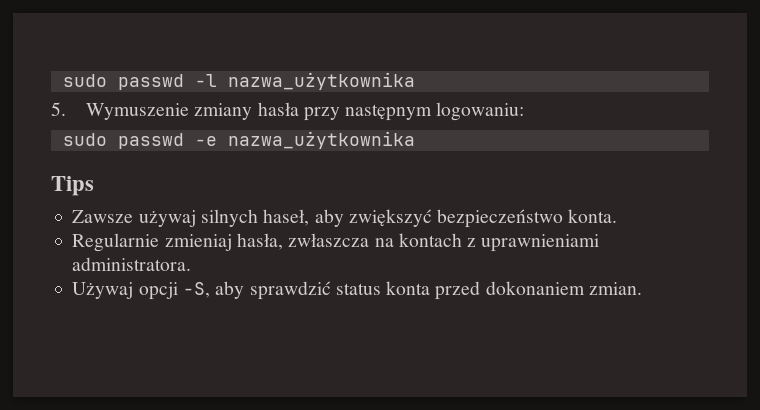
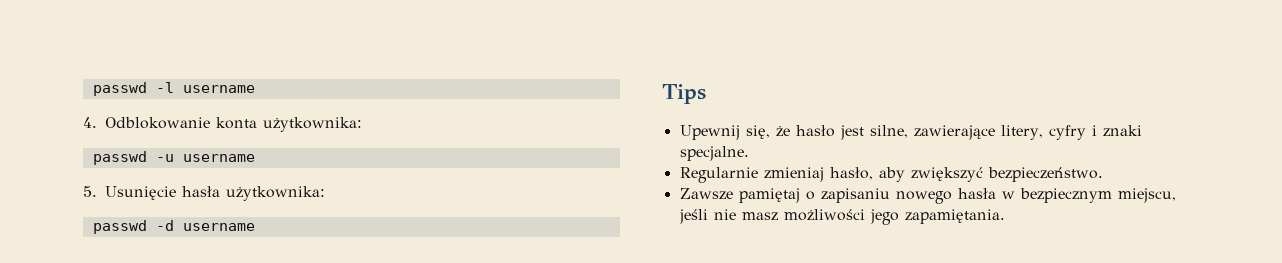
[62,74,107,87] sudo -> (92, 89) none
[227,72,415,90] [51,102,525,121] [62,131,415,149] [51,176,94,196] [72,209,618,228] [72,233,600,252] [72,257,192,271] [72,281,642,300] nazwa_użytkownika // 5. Wymuszenie zmiany hasła przy następnym logowaniu: // sudo passwd -e nazwa_użytkownika // Tips // Zawsze używaj silnych haseł, aby zwiększyć bezpieczeństwo konta. // Regularnie zmieniaj hasła, zwłaszcza na kontach z uprawnieniami administratora. // Używaj opcji -S, aby sprawdzić status konta przed dokonaniem zmian. -> [182,85,255,93] [83,117,362,132] [92,151,255,165] [83,186,325,201] [92,220,255,234] [662,84,706,104] [679,125,1142,140] [679,146,749,161] [679,167,1103,183] [679,188,1176,204] [678,209,1005,225] username // 4. Odblokowanie konta użytkownika: // passwd -u username // 5. Usunięcie hasła użytkownika: // passwd -d username // Tips // Upewnij się, że hasło jest silne, zawierające litery, cyfry i znaki specjalne. // Regularnie zmieniaj hasło, aby zwiększyć bezpieczeństwo. // Zawsze pamiętaj o zapisaniu nowego hasła w bezpiecznym miejscu, jeśli nie masz możliwości jego zapamiętania.

